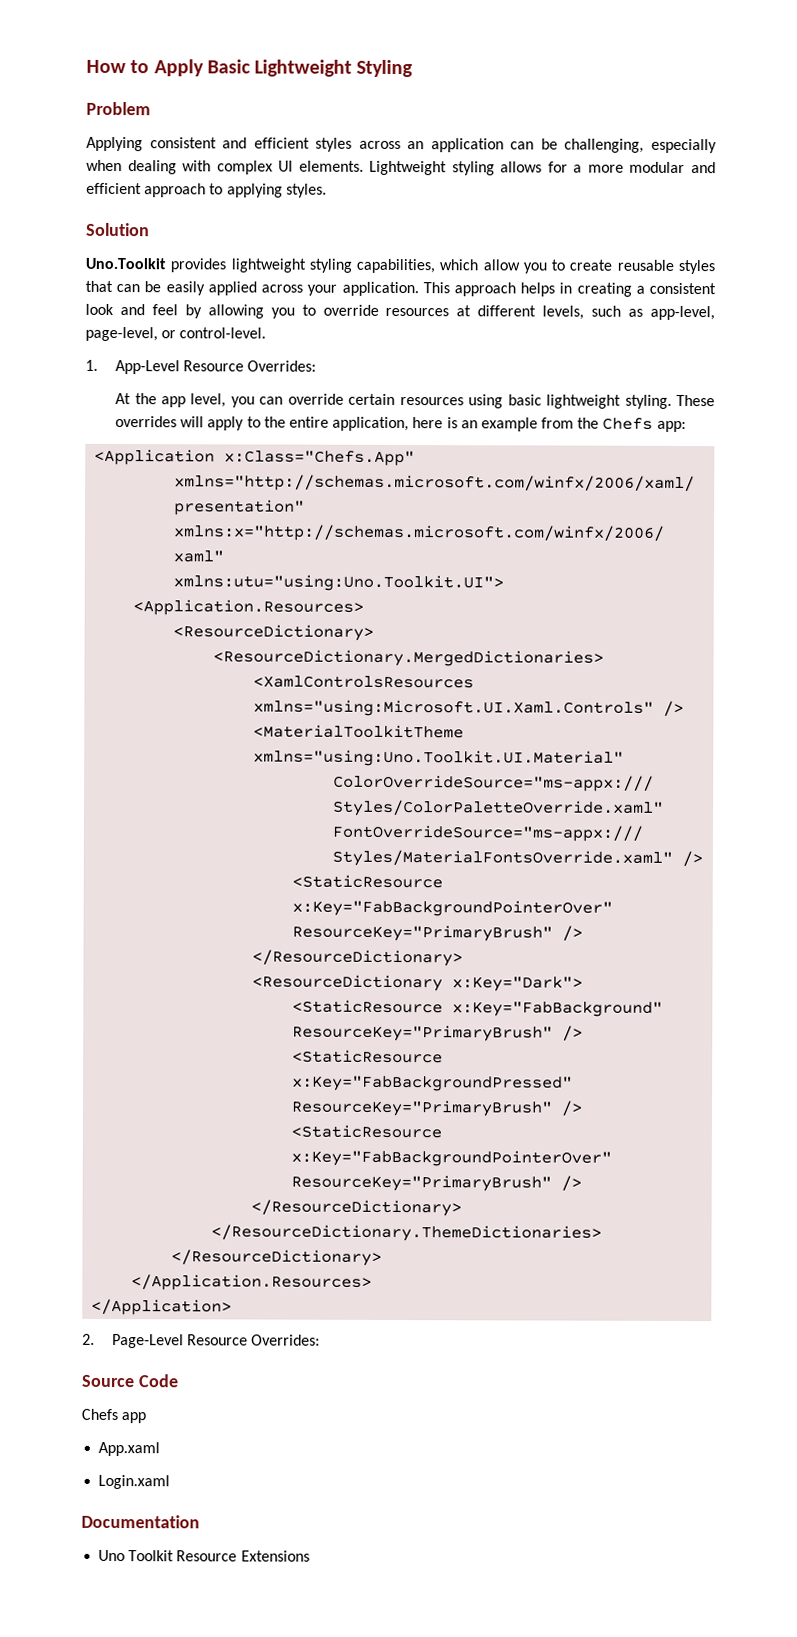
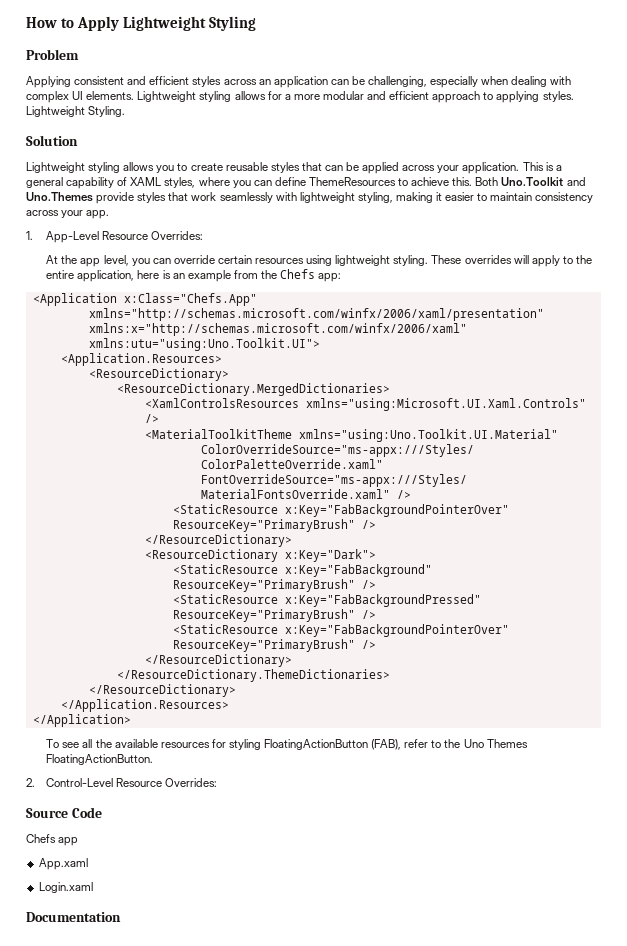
[206,59,251,74] Basic -> (119, 23) none
(327, 190) none -> [26,106,126,117] Lightweight Styling.
[85,257,520,274] Uno.Toolkit provides lightweight styling capabilities, which allow -> [26,162,155,173] Lightweight styling allows
[165,281,205,296] easily -> (360, 166) none
[453,282,716,297] [85,303,716,321] [85,326,267,342] approach helps in creating a consistent look and feel by allowing you to override resources at different levels, such as app-level, page-level, or control-level. -> [545,162,562,171] [26,177,586,189] [26,192,594,204] [26,210,110,219] is a general capability of XAML styles, where you can define ThemeResources to achieve this. Both Uno.Toolkit and Uno.Themes provide styles that work seamlessly with lightweight styling, making it easier to maintain consistency across your app.
[507,394,542,406] basic -> (333, 260) none
(233, 1307) none -> [46,739,528,750] [46,754,154,765] // To see all the available resources for styling FloatingActionButton (FAB), refer to the Uno Themes FloatingActionButton.
[112,1334,185,1349] Page-Level -> [46,778,114,787] Control-Level
[98,1549,310,1562] // Uno Toolkit Resource Extensions -> (121, 917) none

